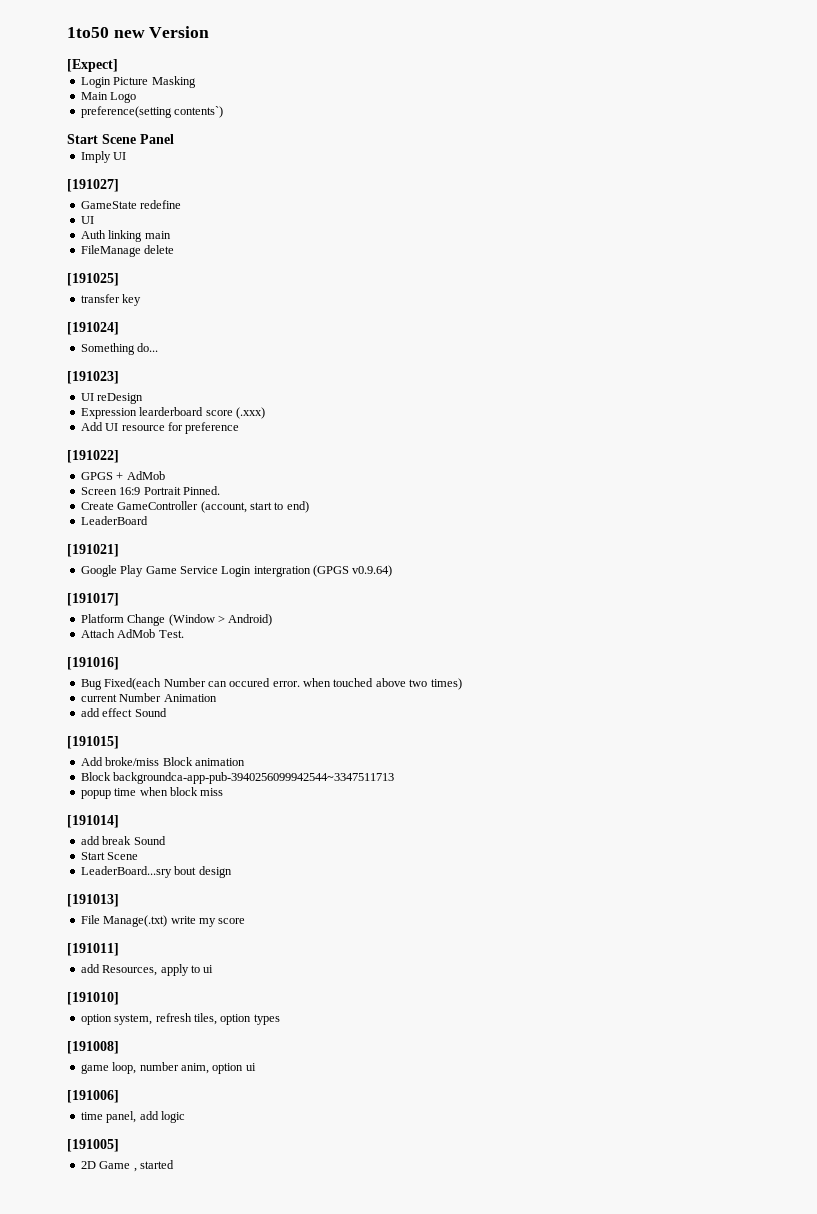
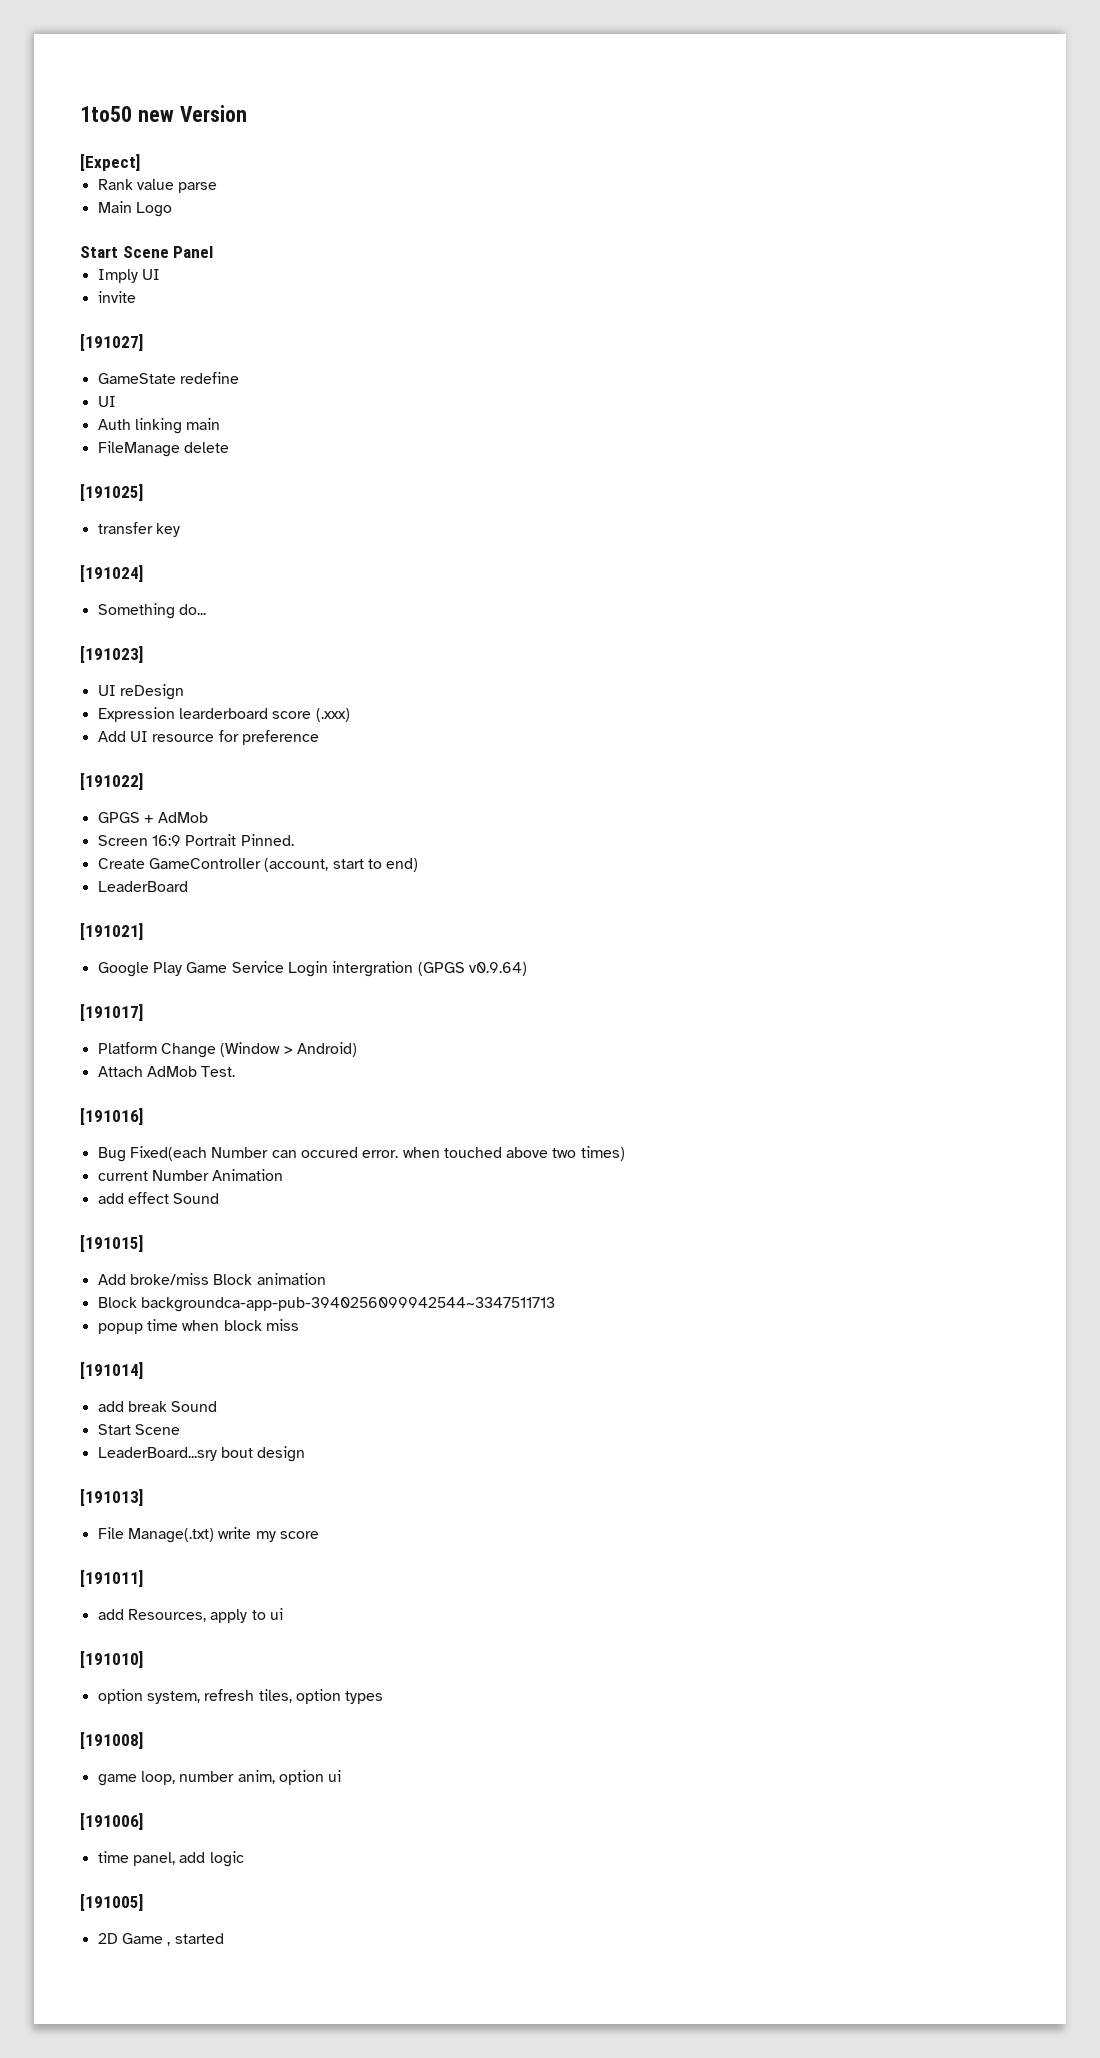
[80,76,196,88] Login Picture Masking -> [97,179,218,193] Rank value parse
[80,106,224,118] // preference(setting contents`) -> (172, 209) none
(127, 156) none -> [97,291,136,303] // invite

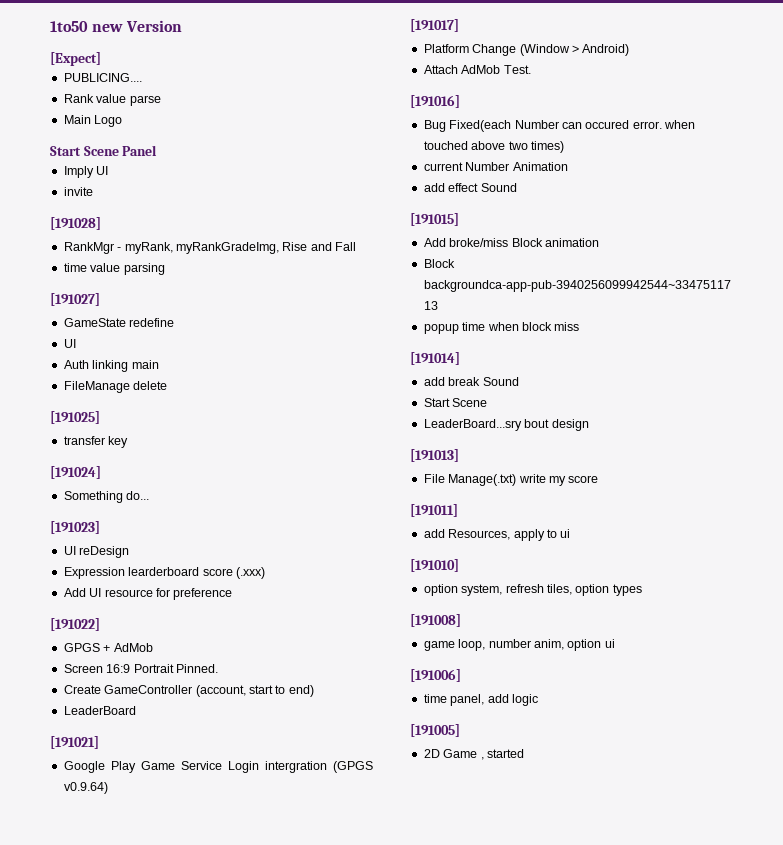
(140, 162) none -> [63,73,142,82] // PUBLICING....
(136, 297) none -> [50,217,101,230] [63,242,356,254] [63,263,165,275] // [191028] // RankMgr - myRank, myRankGradeImg, Rise and Fall // time value parsing

